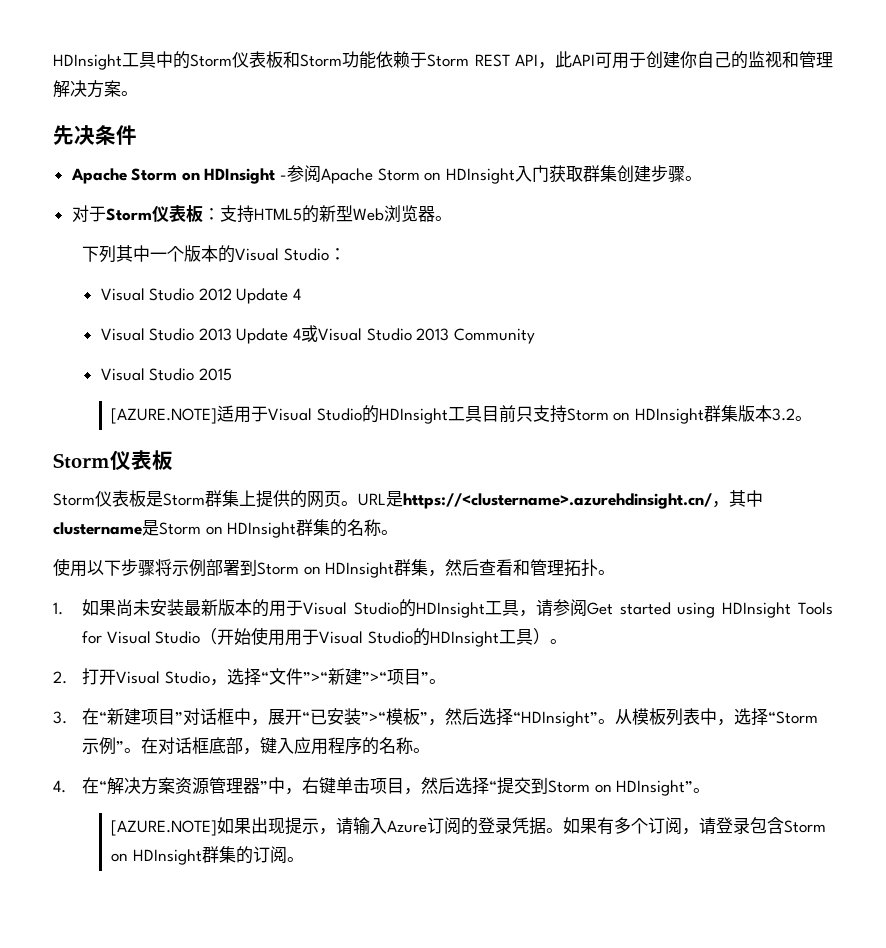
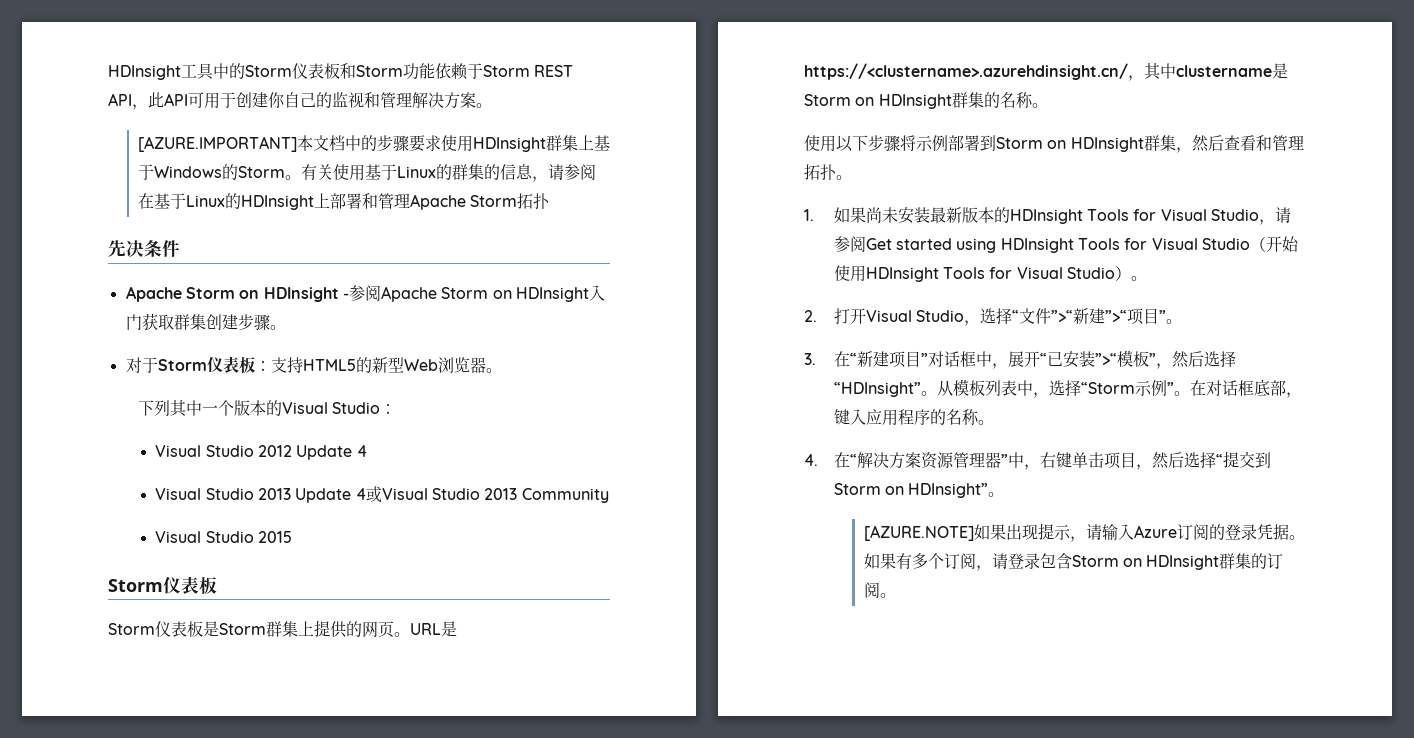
(138, 93) none -> [137,135,610,152] [137,164,596,182] [137,193,550,210] // [AZURE.IMPORTANT]本文档中的步骤要求使用HDInsight群集上基于Windows的Storm。有关使用基于Linux的群集的信息，请参阅在基于Linux的HDInsight上部署和管理Apache Storm拓扑
[111,405,812,424] // [AZURE.NOTE]适用于Visual Studio的HDInsight工具目前只支持Storm on HDInsight群集版本3.2。 -> (293, 537) none
[269,599,519,618] 用于Visual Studio的HDInsight工具 -> [1009,209,1260,224] HDInsight Tools for Visual Studio
[285,628,533,647] 用于Visual Studio的HDInsight工具 -> [865,267,1116,282] HDInsight Tools for Visual Studio

